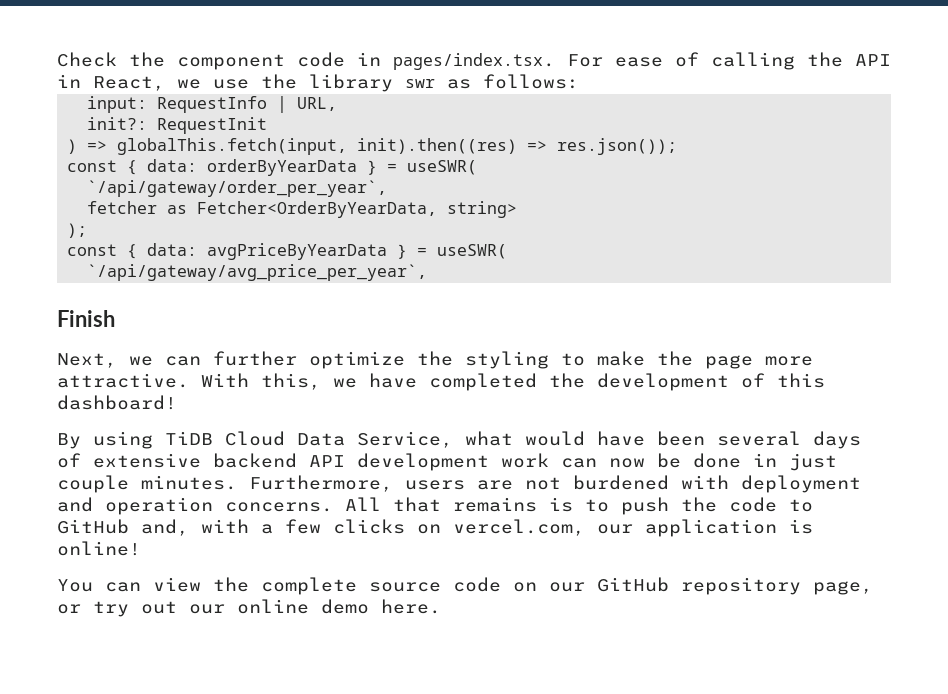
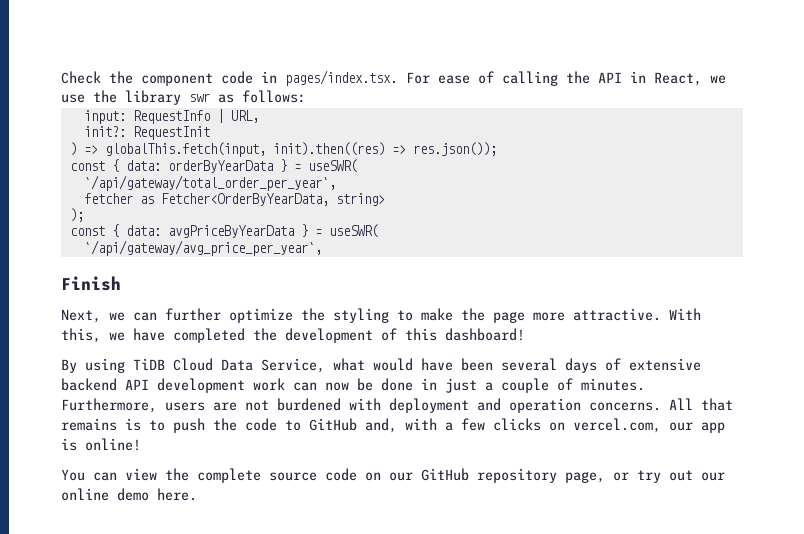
[87,180,388,197] `/api/gateway/order_per_year`, -> [83,175,336,191] `/api/gateway/total_order_per_year`,
[57,475,129,493] couple -> [485,378,573,393] a couple of
[645,519,777,537] application -> [701,422,725,433] app

